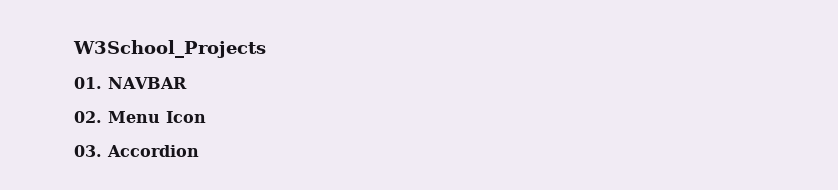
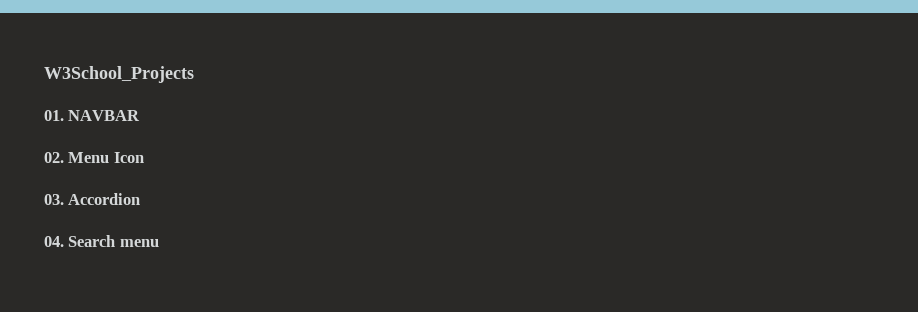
(199, 151) none -> [44,235,159,247] // 04. Search menu

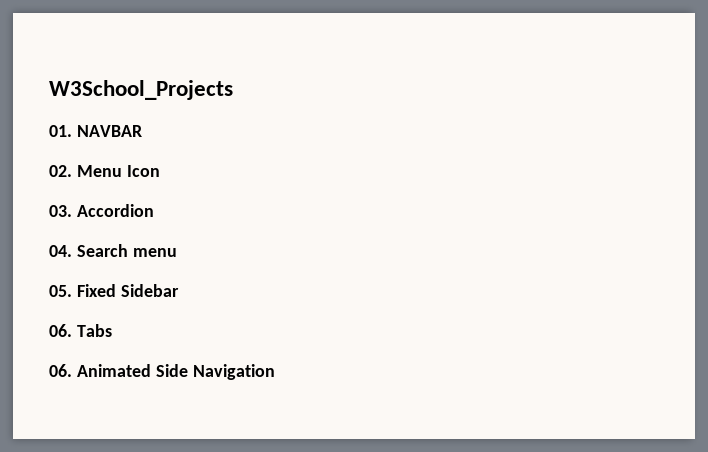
(159, 243) none -> [49,284,179,297] [49,324,112,337] [49,364,275,380] // 05. Fixed Sidebar // 06. Tabs // 06. Animated Side Navigation

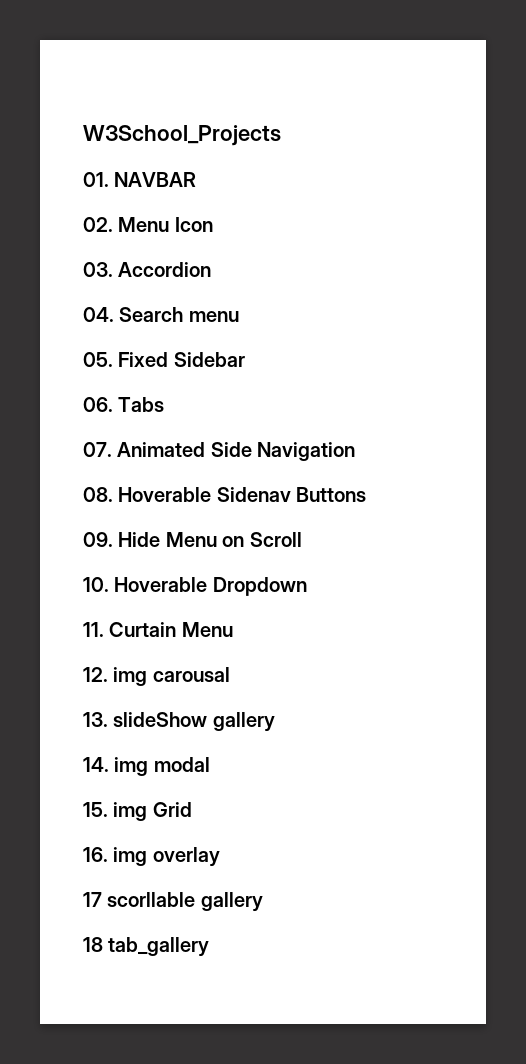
[49,364,72,377] 06. -> [83,442,112,457] 07.
(275, 372) none -> [83,487,367,502] [83,532,302,547] [83,577,307,596] [83,622,233,637] [83,667,230,686] [83,712,275,732] [83,757,210,776] [83,802,192,821] [83,847,220,867] [83,892,263,912] [83,937,210,957] // 08. Hoverable Sidenav Buttons // 09. Hide Menu on Scroll // 10. Hoverable Dropdown // 11. Curtain Menu // 12. img carousal // 13. slideShow gallery // 14. img modal // 15. img Grid // 16. img overlay // 17 scorllable gallery // 18 tab_gallery

